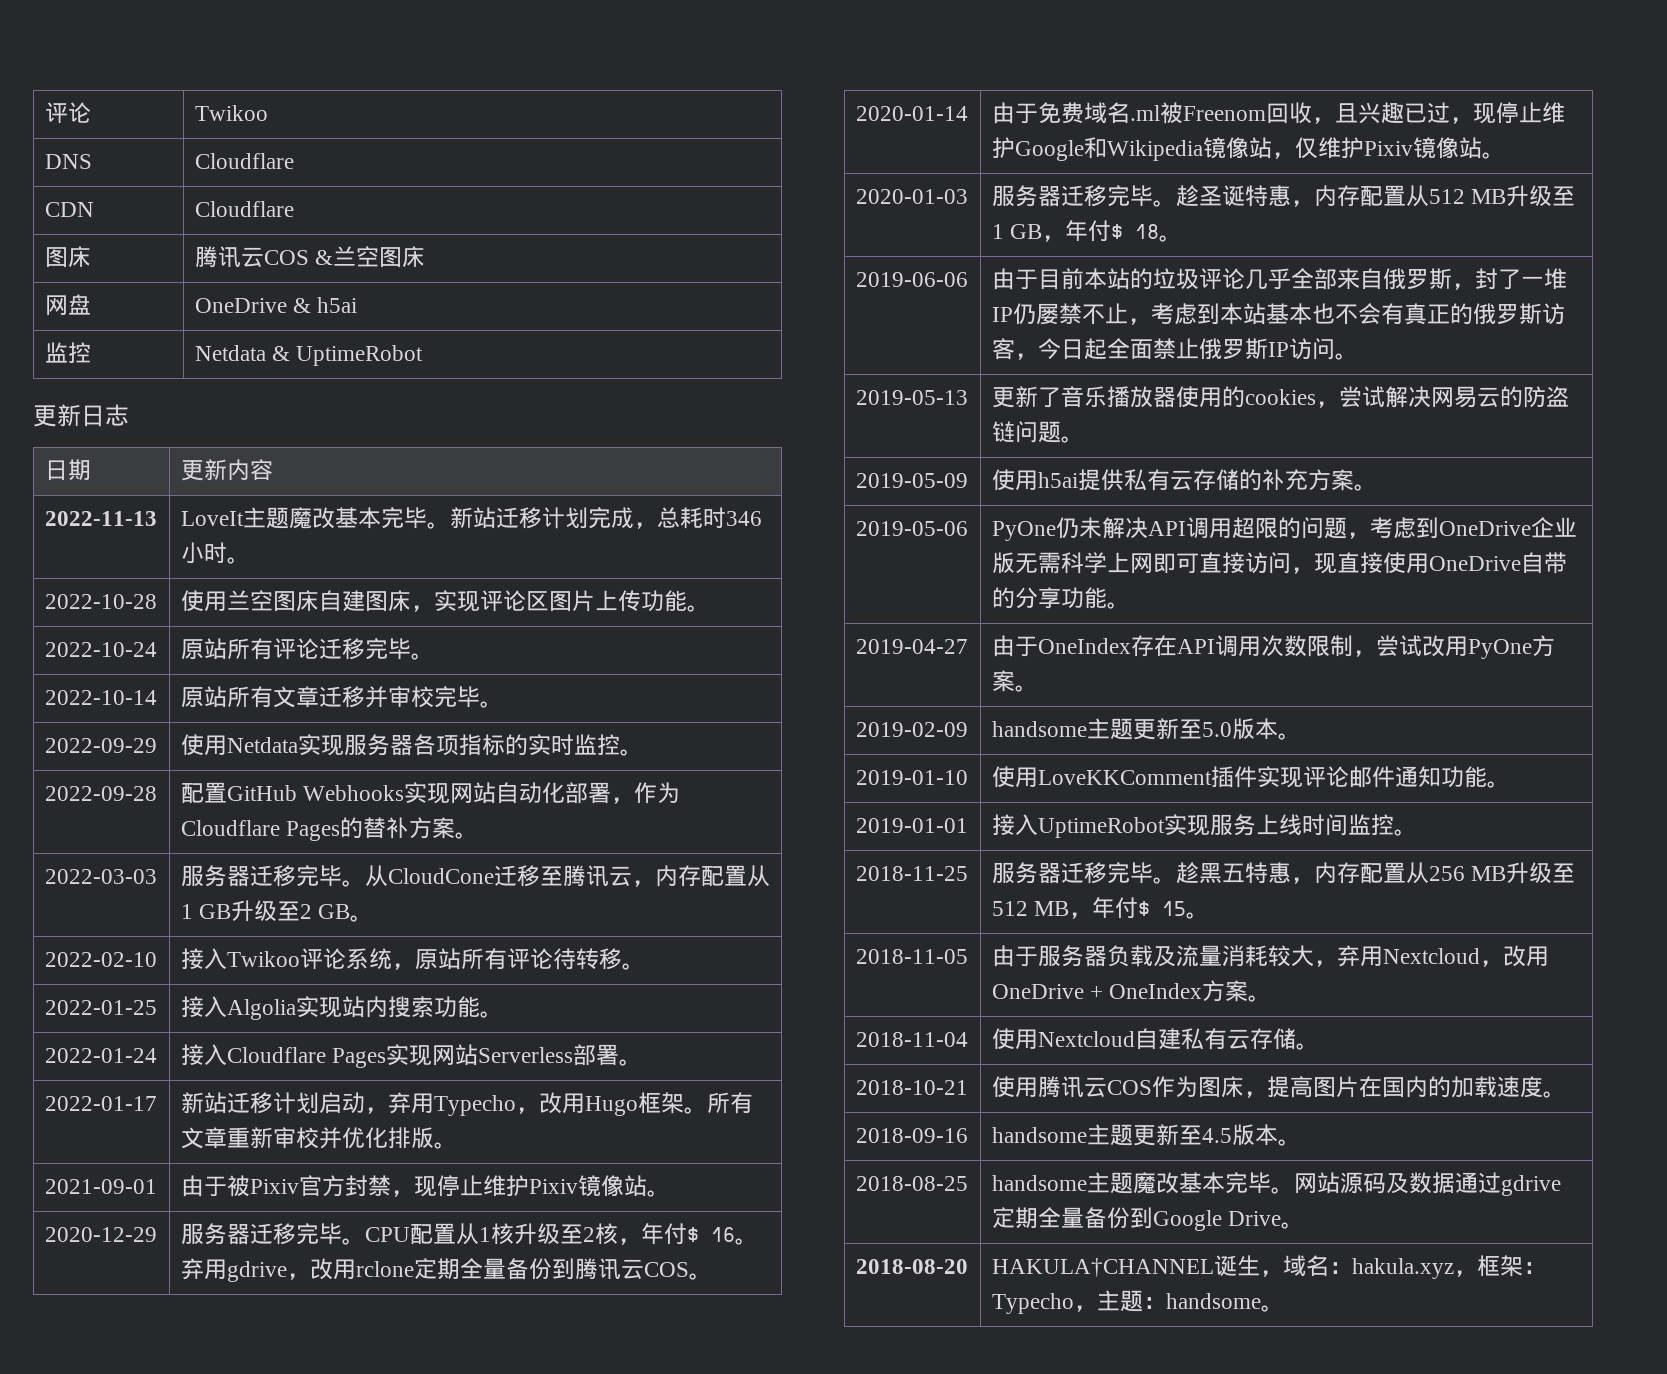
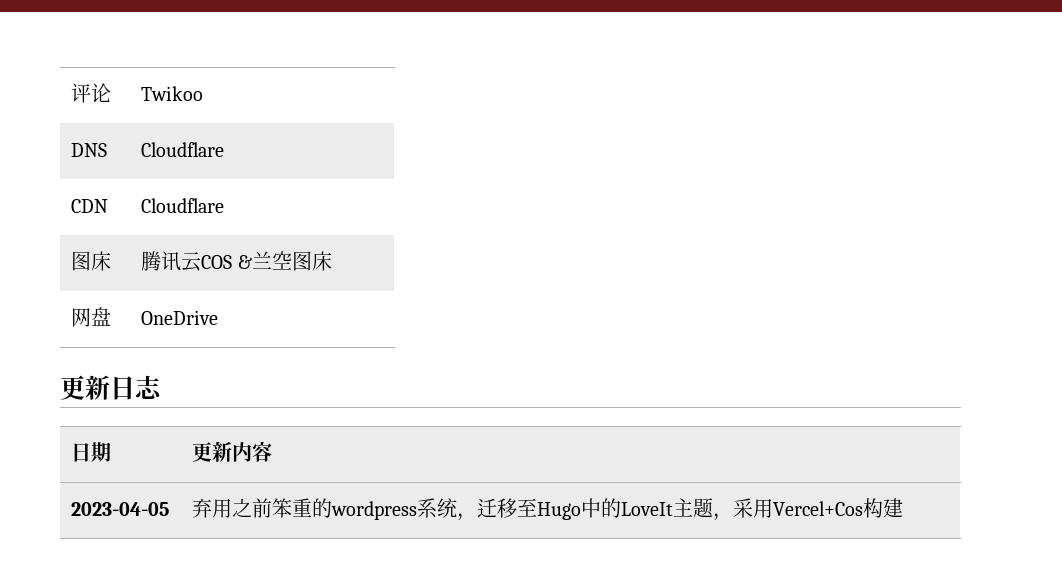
[293,297,358,313] [44,342,91,364] [194,345,424,366] & h5ai // 监控 | Netdata & UptimeRobot -> (219, 317) none
[44,511,157,526] [180,507,762,529] [180,542,250,564] [44,594,157,609] [180,590,710,612] [44,642,157,657] [180,638,434,660] [44,690,157,705] [180,686,503,708] [44,738,157,753] [180,734,643,756] [44,786,157,801] [180,782,681,804] [180,817,479,841] [44,869,157,884] [180,865,770,887] [180,900,374,922] [44,952,157,967] [180,948,645,970] [44,1000,157,1015] [180,996,503,1020] [44,1048,157,1063] [180,1044,643,1068] [44,1096,157,1111] [180,1092,753,1116] [180,1127,457,1149] [44,1179,157,1194] [180,1175,670,1197] [44,1227,157,1242] [180,1223,758,1245] [180,1258,712,1282] [855,106,968,121] [991,102,1565,124] [991,137,1505,161] [855,189,968,204] [991,185,1576,207] [991,220,1183,242] [855,272,968,287] [991,268,1567,290] [991,303,1565,325] [991,338,1358,360] [855,390,968,405] [991,386,1569,408] [991,421,1084,443] [855,473,968,488] [991,469,1377,491] [855,521,968,536] [991,517,1577,541] [991,552,1567,574] [991,587,1130,609] [855,639,968,654] [991,635,1555,659] [991,670,1038,692] [855,722,968,737] [991,718,1301,740] [855,770,968,785] [991,766,1510,788] [855,818,968,833] [991,814,1417,838] [855,866,968,881] [991,862,1576,884] [991,897,1210,919] [855,949,968,964] [991,945,1549,967] [991,980,1272,1002] [855,1032,968,1047] [991,1028,1319,1050] [855,1080,968,1095] [991,1076,1566,1098] [855,1128,968,1143] [991,1124,1301,1146] [855,1176,968,1191] [991,1172,1561,1196] [991,1207,1305,1231] [855,1259,968,1274] [991,1255,1546,1279] [991,1290,1284,1314] 2022‑11‑13 | LoveIt主题魔改基本完毕。新站迁移计划完成，总耗时346小时。 // 2022‑10‑28 | 使用兰空图床自建图床，实现评论区图片上传功能。 // 2022‑10‑24 | 原站所有评论迁移完毕。 // 2022‑10‑14 | 原站所有文章迁移并审校完毕。 // 2022‑09‑29 | 使用Netdata实现服务器各项指标的实时监控。 // 2022‑09‑28 | 配置GitHub Webhooks实现网站自动化部署，作为Cloudflare Pages的替补方案。 // 2022‑03‑03 | 服务器迁移完毕。从CloudCone迁移至腾讯云，内存配置从1 GB升级至2 GB。 // 2022‑02‑10 | 接入Twikoo评论系统，原站所有评论待转移。 // 2022‑01‑25 | 接入Algolia实现站内搜索功能。 // 2022‑01‑24 | 接入Cloudflare Pages实现网站Serverless部署。 // 2022‑01‑17 | 新站迁移计划启动，弃用Typecho，改用Hugo框架。所有文章重新审校并优化排版。 // 2021‑09‑01 | 由于被Pixiv官方封禁，现停止维护Pixiv镜像站。 // 2020‑12‑29 | 服务器迁移完毕。CPU配置从1核升级至2核，年付$ 16。弃用gdrive，改用rclone定期全量备份到腾讯云COS。 // 2020‑01‑14 | 由于免费域名.ml被Freenom回收，且兴趣已过，现停止维护Google和Wikipedia镜像站，仅维护Pixiv镜像站。 // 2020‑01‑03 | 服务器迁移完毕。趁圣诞特惠，内存配置从512 MB升级至1 GB，年付$ 18。 // 2019‑06‑06 | 由于目前本站的垃圾评论几乎全部来自俄罗斯，封了一堆IP仍屡禁不止，考虑到本站基本也不会有真正的俄罗斯访客，今日起全面禁止俄罗斯IP访问。 // 2019‑05‑13 | 更新了音乐播放器使用的cookies，尝试解决网易云的防盗链问题。 // 2019‑05‑09 | 使用h5ai提供私有云存储的补充方案。 // 2019‑05‑06 | PyOne仍未解决API调用超限的问题，考虑到OneDrive企业版无需科学上网即可直接访问，现直接使用OneDrive自带的分享功能。 // 2019‑04‑27 | 由于OneIndex存在API调用次数限制，尝试改用PyOne方案。 // 2019‑02‑09 | handsome主题更新至5.0版本。 // 2019‑01‑10 | 使用LoveKKComment插件实现评论邮件通知功能。 // 2019‑01‑01 | 接入UptimeRobot实现服务上线时间监控。 // 2018‑11‑25 | 服务器迁移完毕。趁黑五特惠，内存配置从256 MB升级至512 MB，年付$ 15。 // 2018‑11‑05 | 由于服务器负载及流量消耗较大，弃用Nextcloud，改用OneDrive + OneIndex方案。 // 2018‑11‑04 | 使用Nextcloud自建私有云存储。 // 2018‑10‑21 | 使用腾讯云COS作为图床，提高图片在国内的加载速度。 // 2018‑09‑16 | handsome主题更新至4.5版本。 // 2018‑08‑25 | handsome主题魔改基本完毕。网站源码及数据通过gdrive定期全量备份到Google Drive。 // 2018‑08‑20 | HAKULA†CHANNEL诞生，域名：hakula.xyz，框架：Typecho，主题：handsome。 -> [71,502,170,516] [192,498,904,521] 2023‑04‑05 | 弃用之前笨重的wordpress系统，迁移至Hugo中的LoveIt主题，采用Vercel+Cos构建

